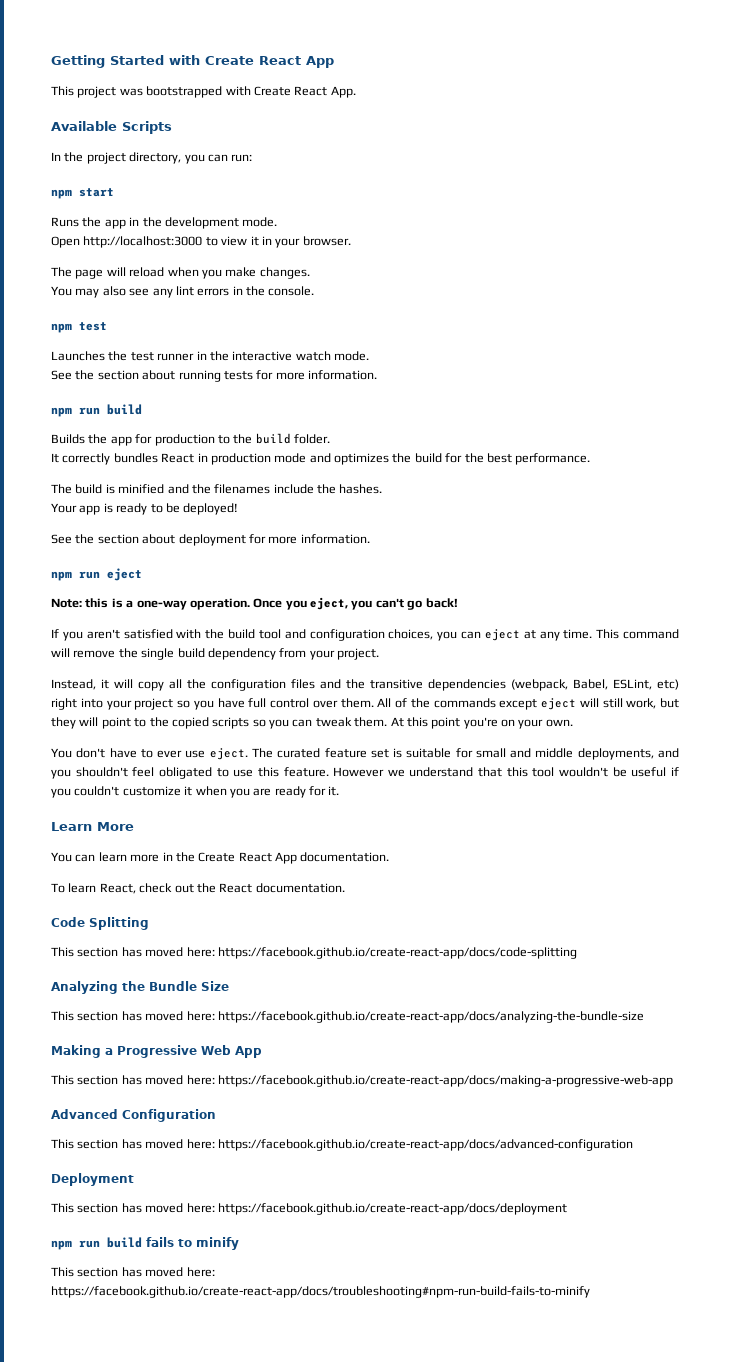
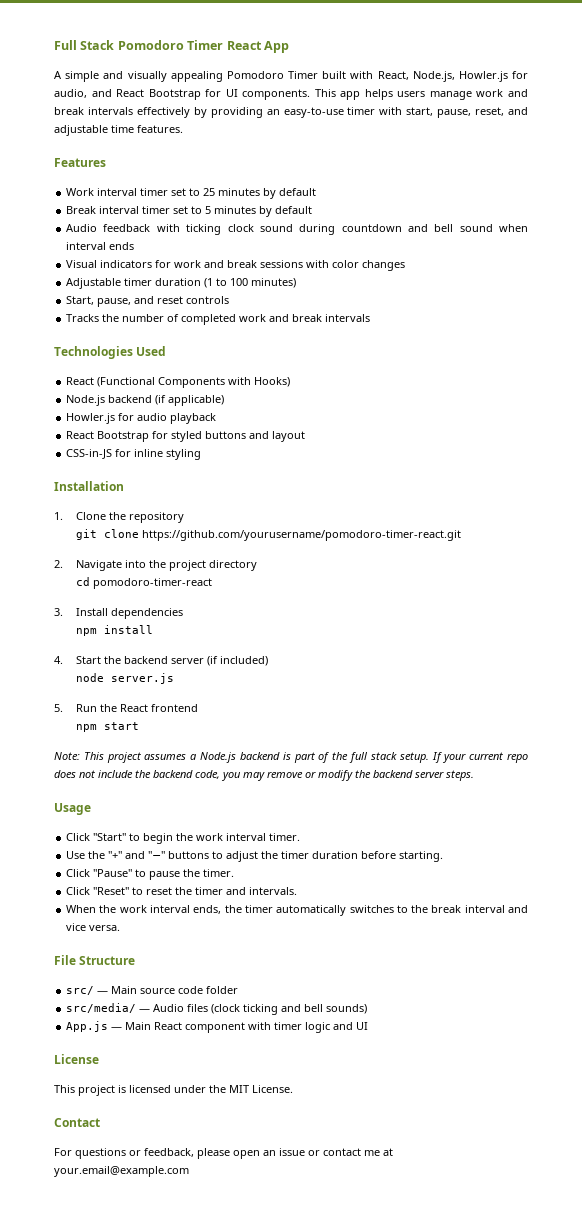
[51,55,334,68] [51,86,356,98] [51,121,172,134] [51,152,253,164] [51,188,114,199] [51,217,278,229] [51,236,351,248] [51,267,310,279] [51,286,315,298] [51,322,107,333] [51,351,369,361] [51,370,377,382] [51,404,142,417] [51,433,330,446] [51,453,591,465] [51,484,383,494] [51,503,239,515] [51,534,370,546] [51,568,142,581] [51,597,458,610] [51,629,679,641] [51,648,379,660] [51,679,679,691] [51,698,679,710] [51,717,573,729] [51,748,679,760] [51,767,679,779] [51,786,340,798] [51,822,134,831] [51,852,390,864] [51,883,345,894] [51,917,149,930] [51,947,577,959] [51,981,229,994] [51,1011,644,1023] [51,1045,262,1058] [51,1075,673,1087] [51,1109,216,1122] [51,1139,633,1151] [51,1173,134,1186] [51,1203,567,1215] [51,1237,239,1250] [51,1267,215,1277] [51,1286,590,1298] Getting Started with Create React App // This project was bootstrapped with Create React App. // Available Scripts // In the project directory, you can run: // npm start // Runs the app in the development mode. // Open http://localhost:3000 to view it in your browser. // The page will reload when you make changes. // You may also see any lint errors in the console. // npm test // Launches the test runner in the interactive watch mode. // See the section about running tests for more information. // npm run build // Builds the app for production to the build folder. // It correctly bundles React in production mode and optimizes the build for the best performance. // The build is minified and the filenames include the hashes. // Your app is ready to be deployed! // See the section about deployment for more information. // npm run eject // Note: this is a one-way operation. Once you eject, you can't go back! // If you aren't satisfied with the build tool and configuration choices, you can eject at any time. This command will remove the single build dependency from your project. // Instead, it will copy all the configuration files and the transitive dependencies (webpack, Babel, ESLint, etc) right into your project so you have full control over them. All of the commands except eject will still work, but they will point to the copied scripts so you can tweak them. At this point you're on your own. // You don't have to ever use eject. The curated feature set is suitable for small and middle deployments, and you shouldn't feel obligated to use this feature. However we understand that this tool wouldn't be useful if you couldn't customize it when you are ready for it. // Learn More // You can learn more in the Create React App documentation. // To learn React, check out the React documentation. // Code Splitting // This section has moved here: https://facebook.github.io/create-react-app/docs/code-splitting // Analyzing the Bundle Size // This section has moved here: https://facebook.github.io/create-react-app/docs/analyzing-the-bundle-size // Making a Progressive Web App // This section has moved here: https://facebook.github.io/create-react-app/docs/making-a-progressive-web-app // Advanced Configuration // This section has moved here: https://facebook.github.io/create-react-app/docs/advanced-configuration // Deployment // This section has moved here: https://facebook.github.io/create-react-app/docs/deployment // npm run build fails to minify // This section has moved here: https://facebook.github.io/create-react-app/docs/troubleshooting#npm-run-build-fails-to-minify -> [54,40,289,53] [54,71,529,82] [54,89,529,100] [54,107,528,118] [54,125,183,136] [54,158,106,167] [66,188,317,199] [66,206,313,217] [66,224,528,235] [66,242,135,250] [66,260,406,271] [66,278,297,289] [66,296,230,307] [66,314,371,325] [54,346,167,359] [66,377,291,388] [66,395,225,406] [66,413,217,424] [66,431,306,442] [66,449,202,460] [54,481,124,491] [54,512,184,523] [75,529,461,541] [54,560,257,571] [75,577,212,589] [54,608,183,619] [75,625,153,636] [54,656,268,666] [75,673,174,684] [54,704,198,712] [75,722,139,732] [54,752,528,763] [54,770,474,781] [54,803,91,815] [66,833,301,844] [66,851,444,862] [66,869,235,880] [66,887,298,895] [66,905,529,916] [66,923,121,931] [54,955,136,965] [66,986,239,995] [66,1003,368,1015] [66,1021,369,1033] [54,1054,99,1064] [54,1085,293,1096] [54,1118,100,1127] [54,1148,393,1159] [54,1166,189,1177] Full Stack Pomodoro Timer React App // A simple and visually appealing Pomodoro Timer built with React, Node.js, Howler.js for audio, and React Bootstrap for UI components. This app helps users manage work and break intervals effectively by providing an easy-to-use timer with start, pause, reset, and adjustable time features. // Features // Work interval timer set to 25 minutes by default // Break interval timer set to 5 minutes by default // Audio feedback with ticking clock sound during countdown and bell sound when interval ends // Visual indicators for work and break sessions with color changes // Adjustable timer duration (1 to 100 minutes) // Start, pause, and reset controls // Tracks the number of completed work and break intervals // Technologies Used // React (Functional Components with Hooks) // Node.js backend (if applicable) // Howler.js for audio playback // React Bootstrap for styled buttons and layout // CSS-in-JS for inline styling // Installation // 1. Clone the repository // git clone https://github.com/yourusername/pomodoro-timer-react.git // 2. Navigate into the project directory // cd pomodoro-timer-react // 3. Install dependencies // npm install // 4. Start the backend server (if included) // node server.js // 5. Run the React frontend // npm start // Note: This project assumes a Node.js backend is part of the full stack setup. If your current repo does not include the backend code, you may remove or modify the backend server steps. // Usage // Click "Start" to begin the work interval timer. // Use the "+" and "−" buttons to adjust the timer duration before starting. // Click "Pause" to pause the timer. // Click "Reset" to reset the timer and intervals. // When the work interval ends, the timer automatically switches to the break interval and vice versa. // File Structure // src/ — Main source code folder // src/media/ — Audio files (clock ticking and bell sounds) // App.js — Main React component with timer logic and UI // License // This project is licensed under the MIT License. // Contact // For questions or feedback, please open an issue or contact me at your.email@example.com

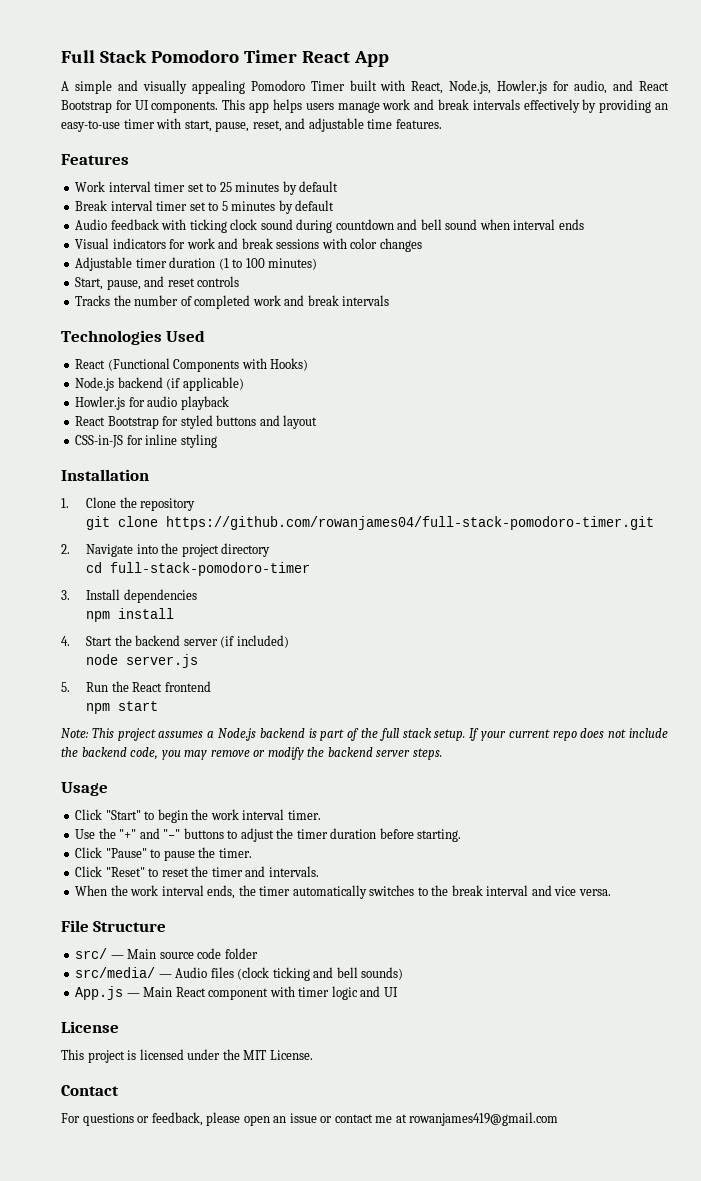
[141,530,461,541] https://github.com/yourusername/pomodoro-timer-react.git -> [166,516,655,530] https://github.com/rowanjames04/full-stack-pomodoro-timer.git
[92,578,212,589] pomodoro-timer-react -> [110,562,311,576] full-stack-pomodoro-timer
[54,1166,189,1177] your.email@example.com -> [409,1112,559,1126] rowanjames419@gmail.com

